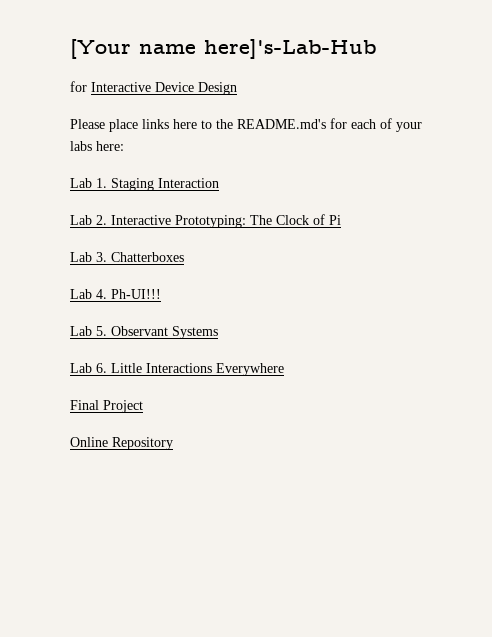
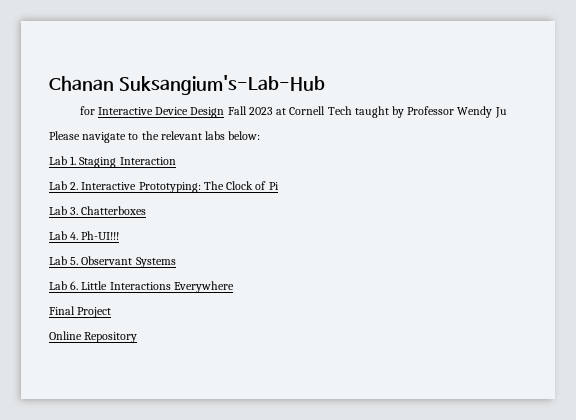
[70,39,377,59] [Your name here]'s-Lab-Hub -> [49,75,325,95] Chanan Suksangium's-Lab-Hub
[70,118,422,132] [70,141,124,151] // Please place links here to the README.md's for each of your labs here: -> [227,106,507,118] [49,131,261,143] Fall 2023 at Cornell Tech taught by Professor Wendy Ju // Please navigate to the relevant labs below:

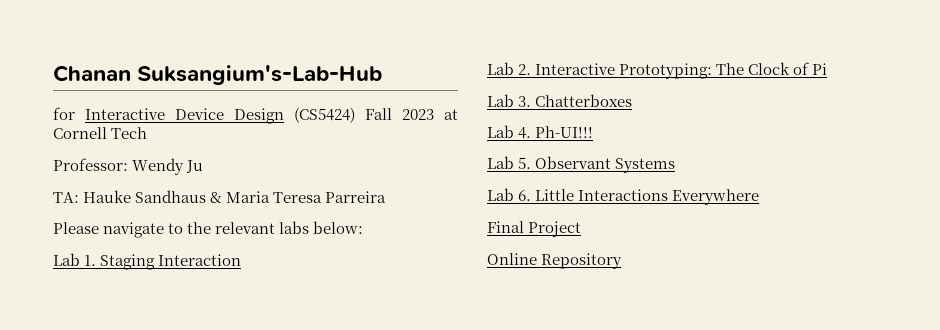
(225, 112) none -> [294,107,355,123] (CS5424)
[354,106,455,118] taught by Professor -> [53,158,128,171] // Professor:
(507, 112) none -> [53,190,387,203] // TA: Hauke Sandhaus & Maria Teresa Parreira

